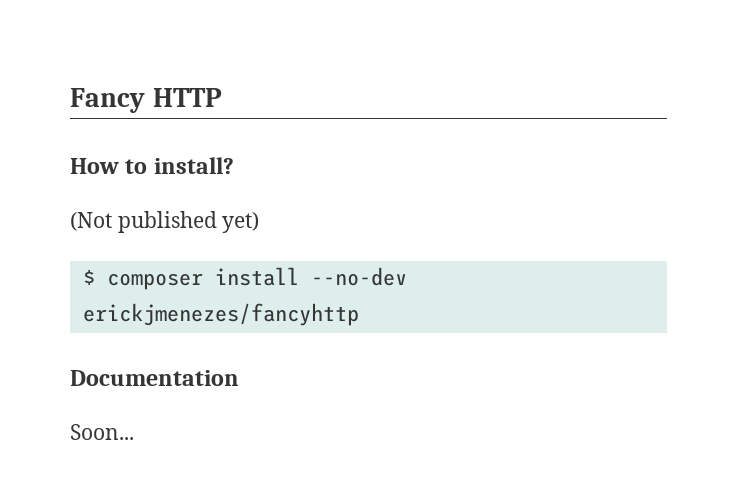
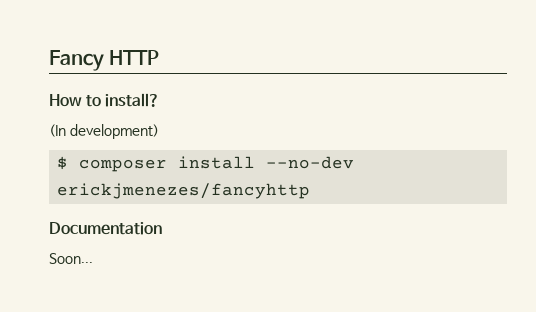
[70,211,260,233] (Not published yet) -> [49,124,159,139] (In development)

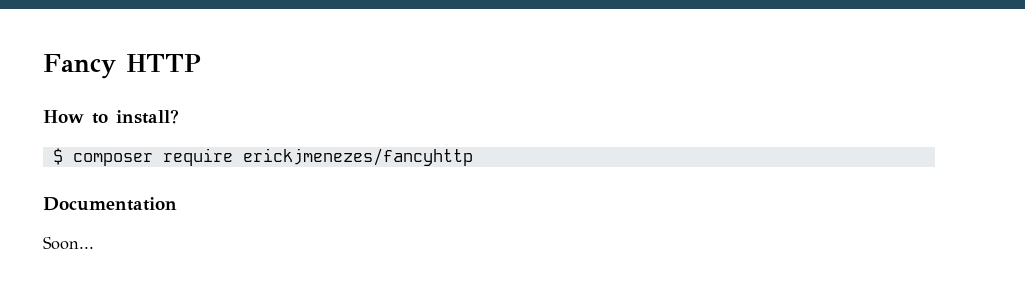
[49,124,159,139] // (In development) -> (179, 116) none
[178,156,355,169] install --no-dev -> [162,148,233,166] require

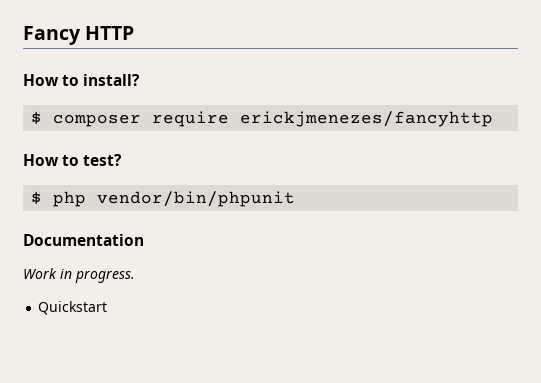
[43,197,177,211] [43,236,94,250] Documentation // Soon... -> [23,154,123,166] [31,191,296,207] [23,234,144,246] [23,268,135,283] [38,301,108,315] How to test? // $ php vendor/bin/phpunit // Documentation // Work in progress. // Quickstart

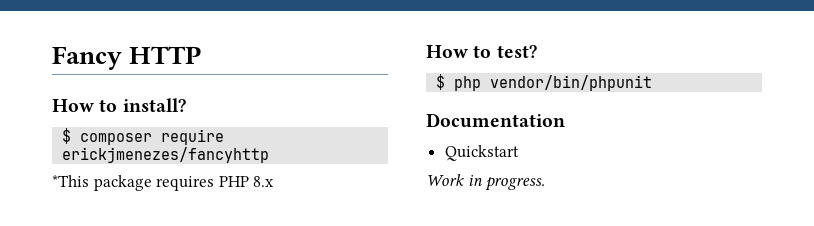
(494, 119) none -> [52,175,275,191] // *This package requires PHP 8.x
(144, 240) none -> [444,145,519,161] // Quickstart
[38,301,108,315] // Quickstart -> (546, 184) none

